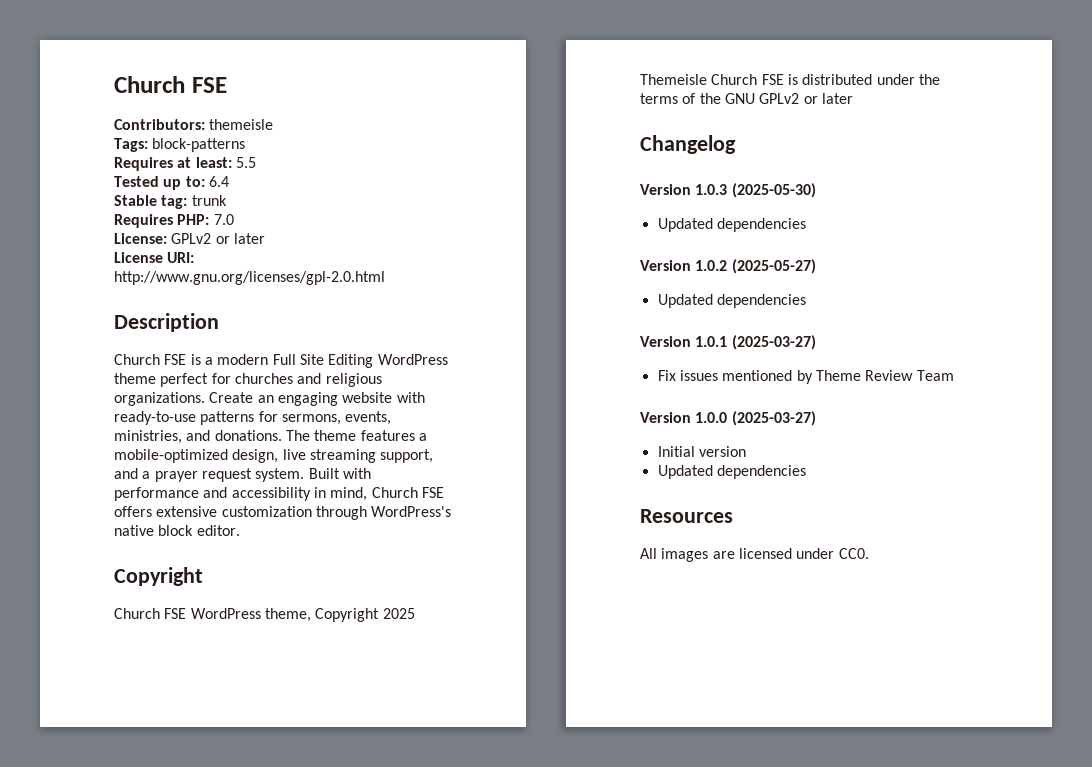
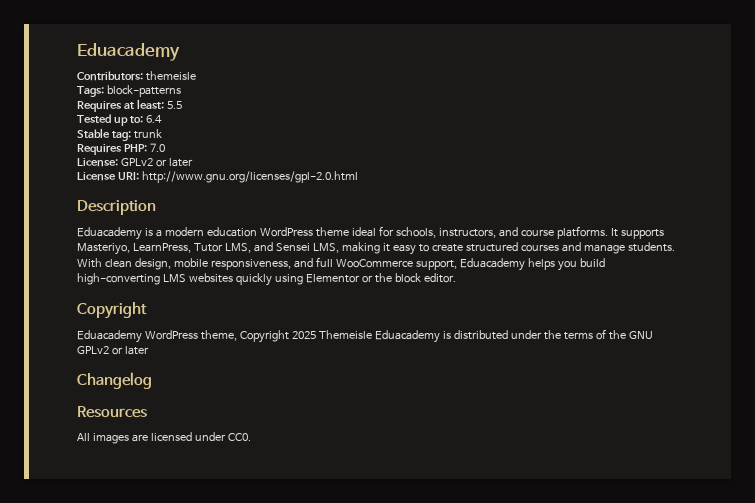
[114,76,227,93] Church FSE -> [77,43,180,61] Eduacademy
[114,354,187,365] Church FSE -> [77,227,142,240] Eduacademy
[272,354,448,368] [114,373,382,387] [114,392,425,406] [114,411,392,425] [114,430,427,444] [114,449,434,463] [114,468,371,482] [114,487,444,501] [114,506,452,520] [114,525,154,536] Full Site Editing WordPress theme perfect for churches and religious organizations. Create an engaging website with ready-to-use patterns for sermons, events, ministries, and donations. The theme features a mobile-optimized design, live streaming support, and a prayer request system. Built with performance and accessibility in mind, Church FSE offers extensive customization through WordPress's native -> [206,226,664,239] [77,242,675,255] [77,257,605,271] [77,273,392,286] education WordPress theme ideal for schools, instructors, and course platforms. It supports Masteriyo, LearnPress, Tutor LMS, and Sensei LMS, making it easy to create structured courses and manage students. With clean design, mobile responsiveness, and full WooCommerce support, Eduacademy helps you build high-converting LMS websites quickly using Elementor or the
[114,608,187,619] Church FSE -> [77,330,142,343] Eduacademy
[711,74,784,85] Church FSE -> [374,330,440,343] Eduacademy
[640,183,816,198] [657,218,806,232] [640,259,816,274] [657,294,806,308] [640,335,816,350] [657,370,954,384] [640,411,816,426] [657,446,746,457] [657,465,806,479] // Version 1.0.3 (2025-05-30) // Updated dependencies // Version 1.0.2 (2025-05-27) // Updated dependencies // Version 1.0.1 (2025-03-27) // Fix issues mentioned by Theme Review Team // Version 1.0.0 (2025-03-27) // Initial version // Updated dependencies -> (152, 380) none

